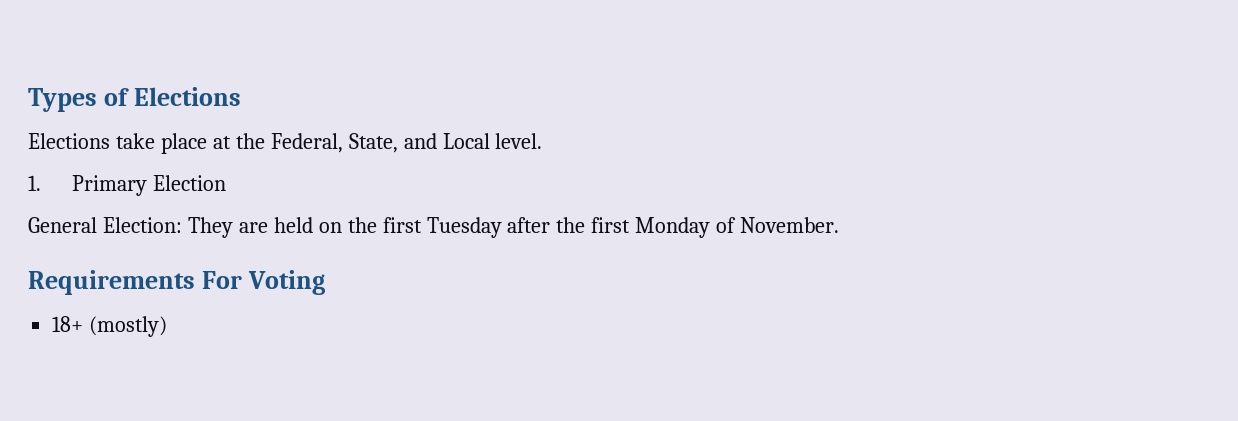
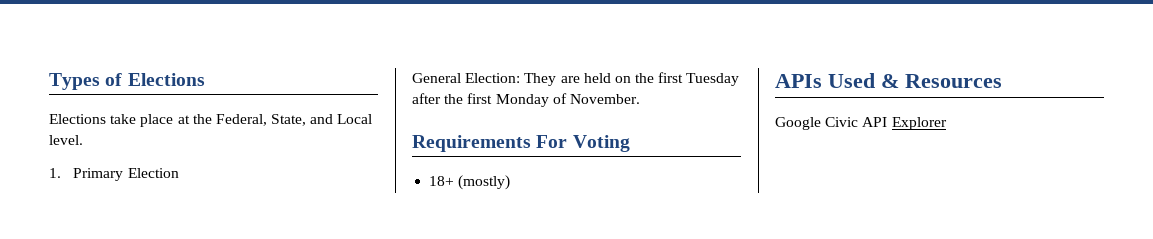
(168, 326) none -> [775,73,1002,88] [775,117,947,130] // APIs Used & Resources // Google Civic API Explorer

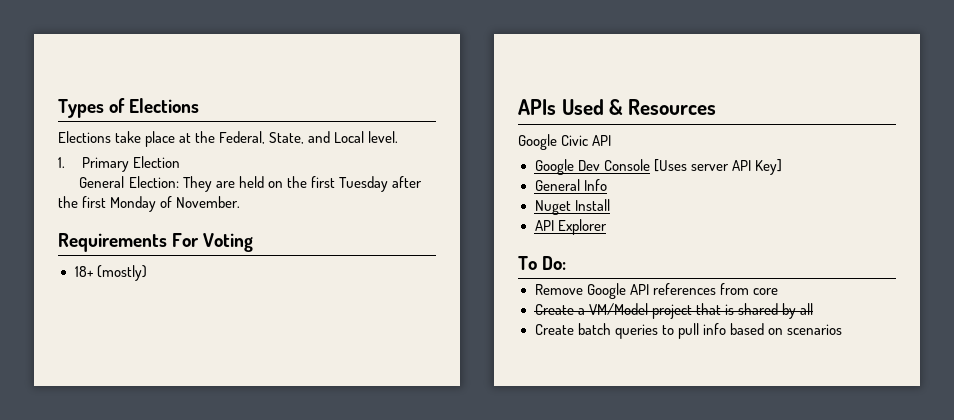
[891,117,947,130] Explorer -> [534,159,782,175] [534,179,607,191] [534,199,610,215] [534,219,607,235] [518,256,567,270] [534,283,778,299] [534,303,813,319] [534,323,842,339] // Google Dev Console [Uses server API Key] // General Info // Nuget Install // API Explorer // To Do: // Remove Google API references from core // Create a VM/Model project that is shared by all // Create batch queries to pull info based on scenarios

